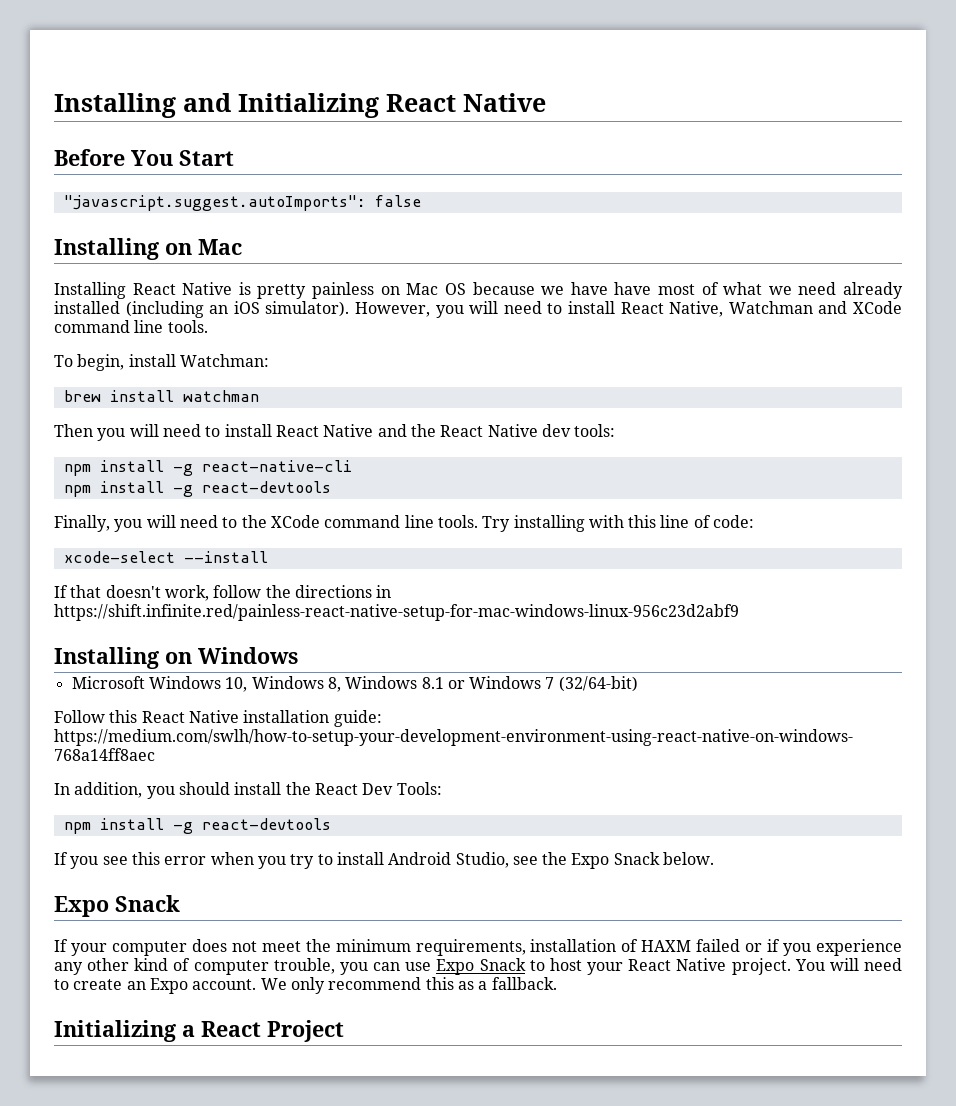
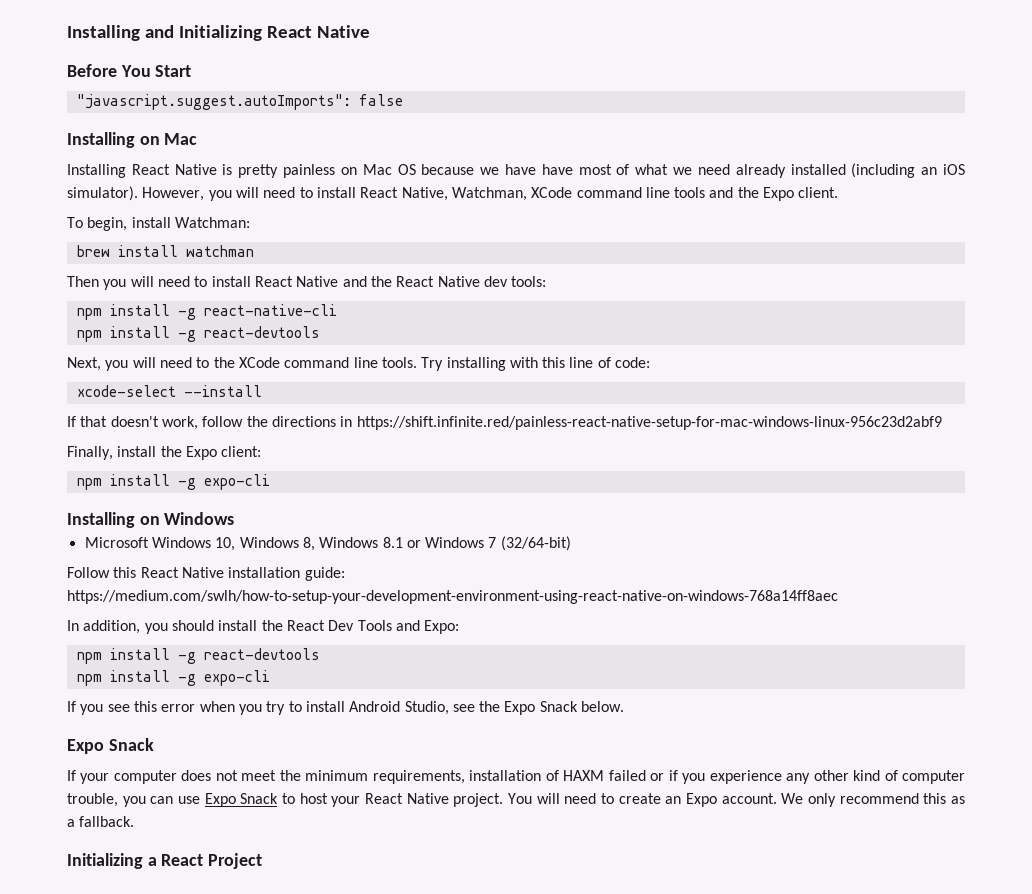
[728,301,903,314] [54,320,208,333] Watchman and XCode command line tools. -> [451,187,839,201] Watchman, XCode command line tools and the Expo client.
[54,515,110,532] Finally, -> [67,357,101,371] Next,
(739, 612) none -> [67,446,262,460] [76,474,270,490] // Finally, install the Expo client: // npm install -g expo-cli
[396,782,442,795] [63,818,331,834] Tools: // npm install -g react-devtools -> [357,620,460,634] [76,648,320,664] [76,670,270,686] Tools and Expo: // npm install -g react-devtools // npm install -g expo-cli

